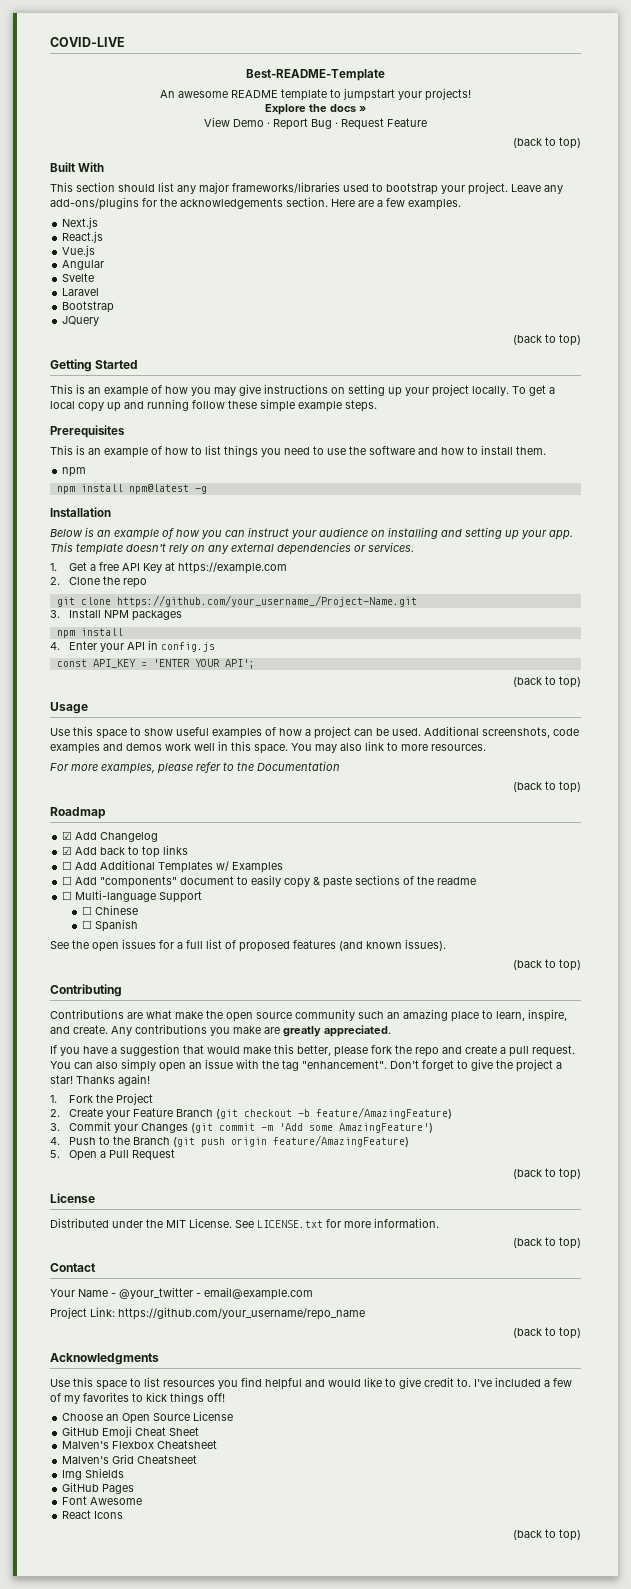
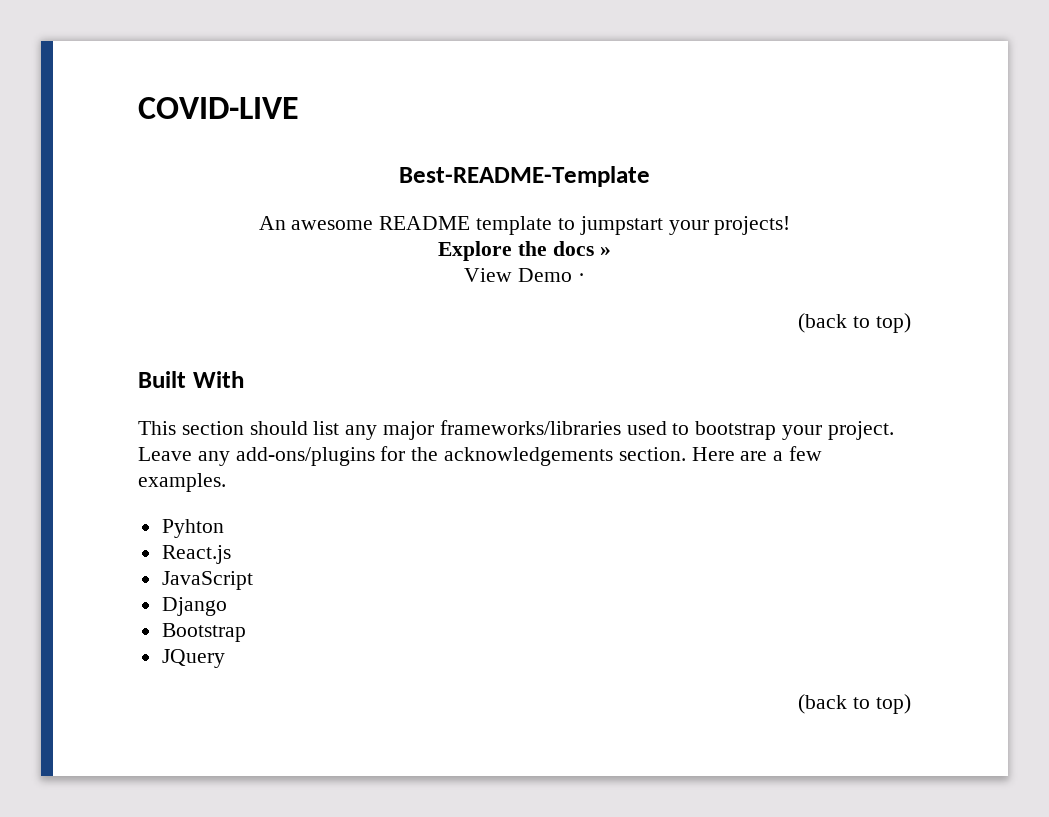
[273,118,427,130] Report Bug · Request Feature -> (585, 277) none
[62,217,99,229] Next.js -> [161,519,224,538] Pyhton
[62,245,96,257] [62,260,105,270] [62,273,95,282] [62,288,100,296] Vue.js // Angular // Svelte // Laravel -> [161,571,253,590] [161,597,227,616] JavaScript // Django
[50,359,139,372] [50,384,555,397] [50,399,377,412] [50,425,125,438] [50,445,546,458] [62,467,87,477] [56,484,207,494] [50,507,111,517] [50,527,573,540] [50,542,414,555] [50,562,288,574] [50,576,148,588] [56,595,417,607] [50,609,183,621] [56,628,123,638] [50,640,216,652] [56,659,255,669] [513,676,581,688] [50,702,88,714] [50,726,579,739] [50,741,486,754] [50,761,340,774] [513,781,581,793] [50,807,106,819] [62,831,159,842] [62,845,189,858] [62,860,284,873] [62,875,477,888] [62,890,203,903] [81,905,138,915] [81,919,138,932] [50,939,446,952] [513,959,581,971] [50,984,122,997] [50,1009,567,1022] [50,1024,391,1037] [50,1044,575,1057] [50,1059,562,1072] [50,1074,150,1086] [50,1093,154,1105] [50,1107,453,1119] [50,1121,434,1133] [50,1135,410,1147] [50,1149,176,1161] [513,1168,581,1180] [50,1193,95,1203] [50,1218,439,1228] [513,1237,581,1249] [50,1263,96,1272] [50,1287,313,1300] [50,1307,365,1320] [513,1327,581,1339] [50,1353,159,1365] [50,1377,572,1390] [50,1392,225,1404] [62,1411,234,1424] [62,1426,200,1438] [62,1440,218,1449] [62,1454,198,1464] [62,1468,125,1480] [62,1482,135,1494] [62,1496,143,1505] [62,1510,124,1519] [513,1529,581,1541] // Getting Started // This is an example of how you may give instructions on setting up your project locally. To get a local copy up and running follow these simple example steps. // Prerequisites // This is an example of how to list things you need to use the software and how to install them. // npm // npm install npm@latest -g // Installation // Below is an example of how you can instruct your audience on installing and setting up your app. This template doesn't rely on any external dependencies or services. // 1. Get a free API Key at https://example.com // 2. Clone the repo // git clone https://github.com/your_username_/Project-Name.git // 3. Install NPM packages // npm install // 4. Enter your API in config.js // const API_KEY = 'ENTER YOUR API'; // (back to top) // Usage // Use this space to show useful examples of how a project can be used. Additional screenshots, code examples and demos work well in this space. You may also link to more resources. // For more examples, please refer to the Documentation // (back to top) // Roadmap // ☑ Add Changelog // ☑ Add back to top links // ☐ Add Additional Templates w/ Examples // ☐ Add "components" document to easily copy & paste sections of the readme // ☐ Multi-language Support // ☐ Chinese // ☐ Spanish // See the open issues for a full list of proposed features (and known issues). // (back to top) // Contributing // Contributions are what make the open source community such an amazing place to learn, inspire, and create. Any contributions you make are greatly appreciated. // If you have a suggestion that would make this better, please fork the repo and create a pull request. You can also simply open an issue with the tag "enhancement". Don't forget to give the project a star! Thanks again! // 1. Fork the Project // 2. Create your Feature Branch (git checkout -b feature/AmazingFeature) // 3. Commit your Changes (git commit -m 'Add some AmazingFeature') // 4. Push to the Branch (git push origin feature/AmazingFeature) // 5. Open a Pull Request // (back to top) // License // Distributed under the MIT License. See LICENSE.txt for more information. // (back to top) // Contact // Your Name - @your_twitter - email@example.com // Project Link: https://github.com/your_username/repo_name // (back to top) // Acknowledgments // Use this space to list resources you find helpful and would like to give credit to. I've included a few of my favorites to kick things off! // Choose an Open Source License // GitHub Emoji Cheat Sheet // Malven's Flexbox Cheatsheet // Malven's Grid Cheatsheet // Img Shields // GitHub Pages // Font Awesome // React Icons // (back to top) -> (911, 704) none

